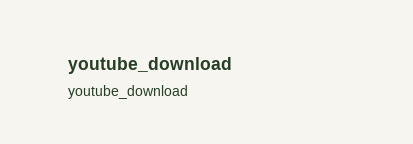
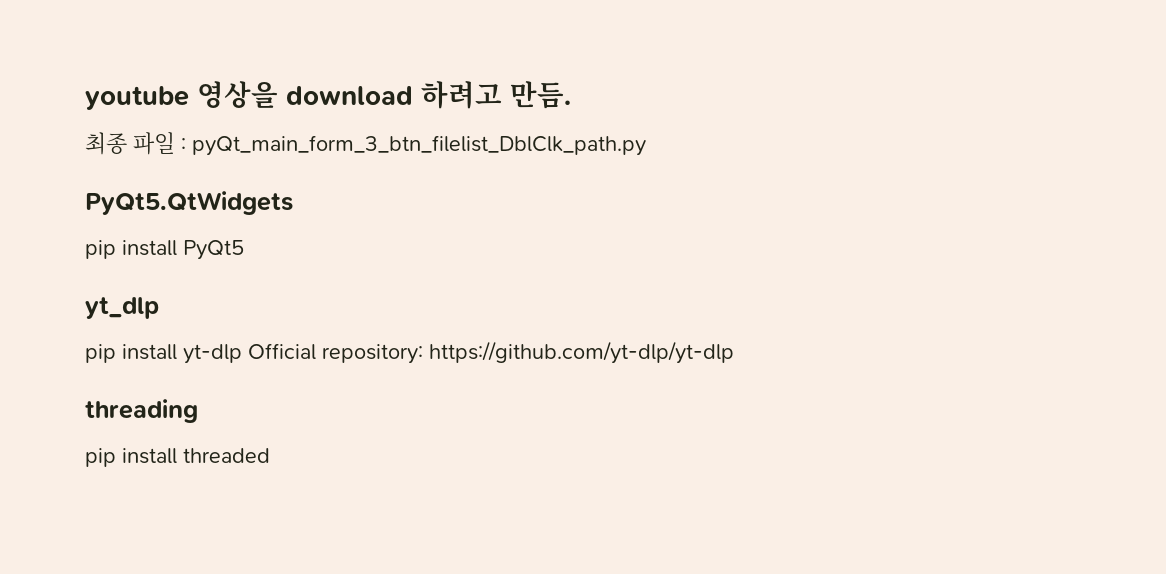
[68,57,232,74] [68,85,188,99] youtube_download // youtube_download -> [85,81,571,110] [85,132,646,156] [85,191,293,215] [85,240,244,260] [85,297,159,319] [85,341,734,364] [85,399,198,423] [85,448,270,467] youtube 영상을 download 하려고 만듬. // 최종 파일 : pyQt_main_form_3_btn_filelist_DblClk_path.py // PyQt5.QtWidgets // pip install PyQt5 // yt_dlp // pip install yt-dlp Official repository: https://github.com/yt-dlp/yt-dlp // threading // pip install threaded

